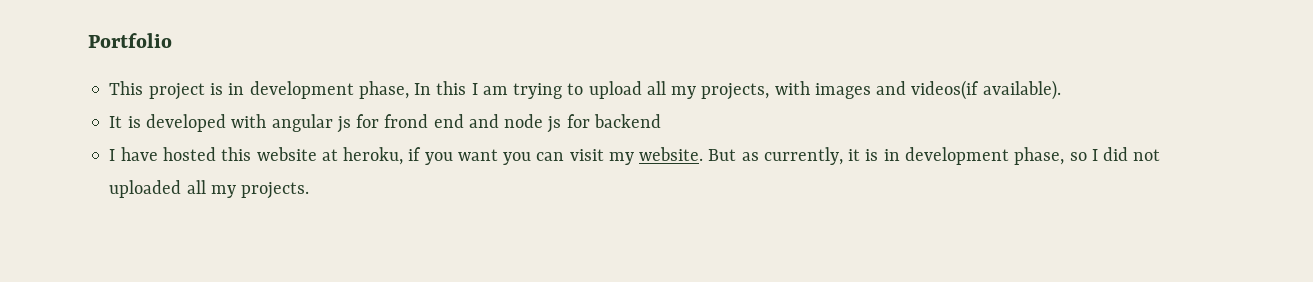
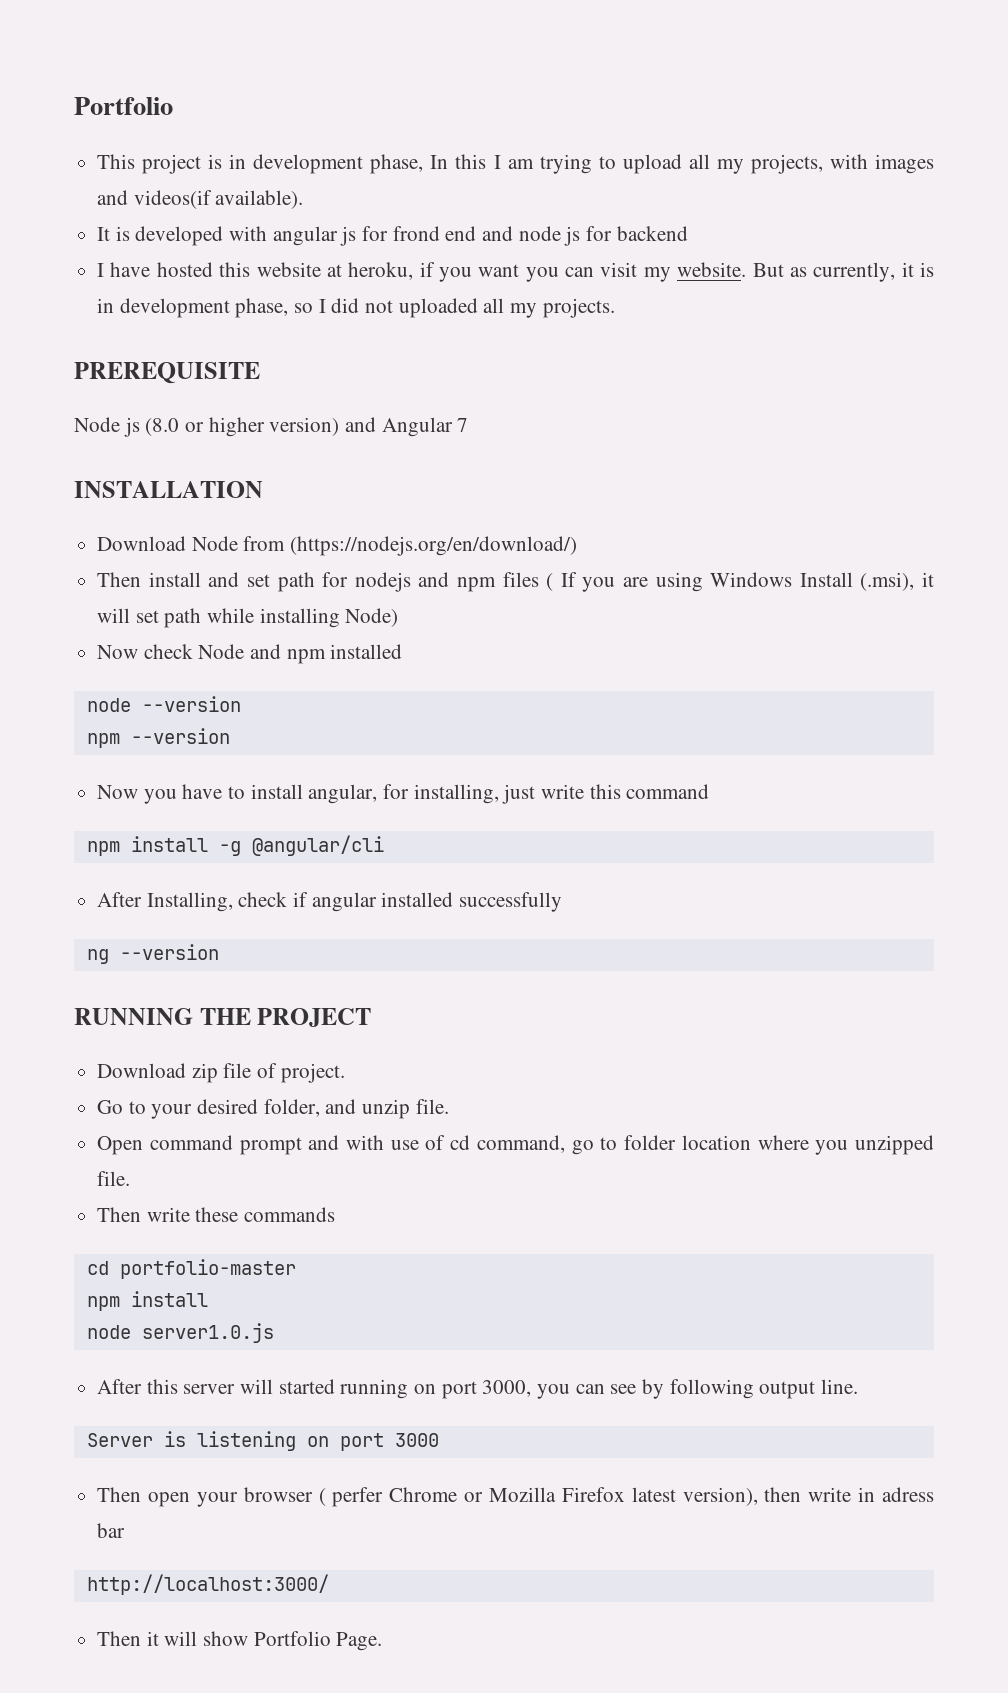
(310, 190) none -> [74,362,260,384] [74,417,469,437] [74,481,263,498] [97,536,578,556] [97,572,934,592] [97,608,399,628] [97,644,403,664] [86,696,241,712] [86,728,230,748] [97,784,710,804] [86,835,384,856] [97,892,563,912] [86,944,219,964] [74,1008,372,1027] [97,1063,345,1083] [97,1099,449,1119] [97,1135,935,1155] [97,1171,131,1186] [97,1207,336,1222] [86,1259,296,1279] [86,1291,208,1311] [86,1323,274,1343] [97,1379,859,1399] [86,1431,439,1451] [97,1487,935,1507] [97,1523,126,1538] [86,1574,329,1595] [97,1631,383,1651] // PREREQUISITE // Node js (8.0 or higher version) and Angular 7 // INSTALLATION // Download Node from (https://nodejs.org/en/download/) // Then install and set path for nodejs and npm files ( If you are using Windows Install (.msi), it will set path while installing Node) // Now check Node and npm installed // node --version // npm --version // Now you have to install angular, for installing, just write this command // npm install -g @angular/cli // After Installing, check if angular installed successfully // ng --version // RUNNING THE PROJECT // Download zip file of project. // Go to your desired folder, and unzip file. // Open command prompt and with use of cd command, go to folder location where you unzipped file. // Then write these commands // cd portfolio-master // npm install // node server1.0.js // After this server will started running on port 3000, you can see by following output line. // Server is listening on port 3000 // Then open your browser ( perfer Chrome or Mozilla Firefox latest version), then write in adress bar // http://localhost:3000/ // Then it will show Portfolio Page.

